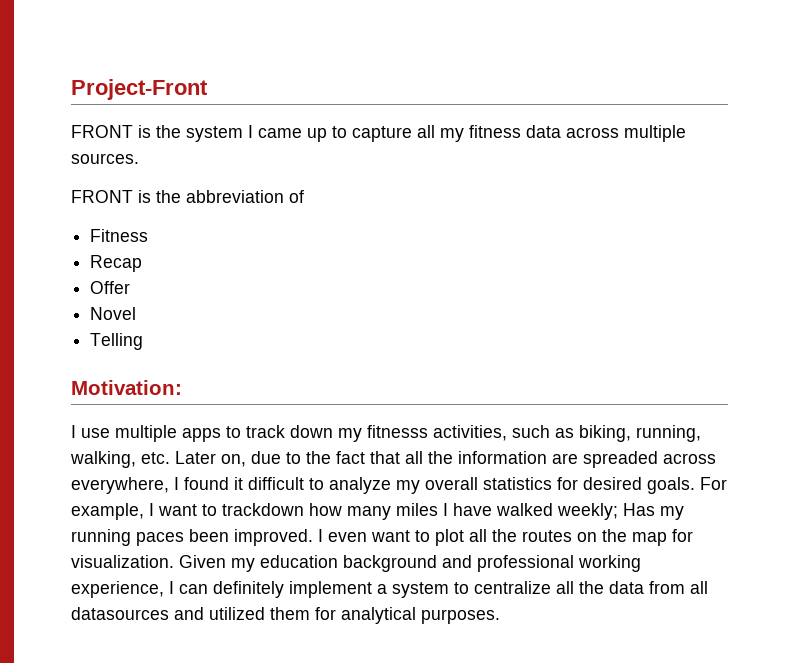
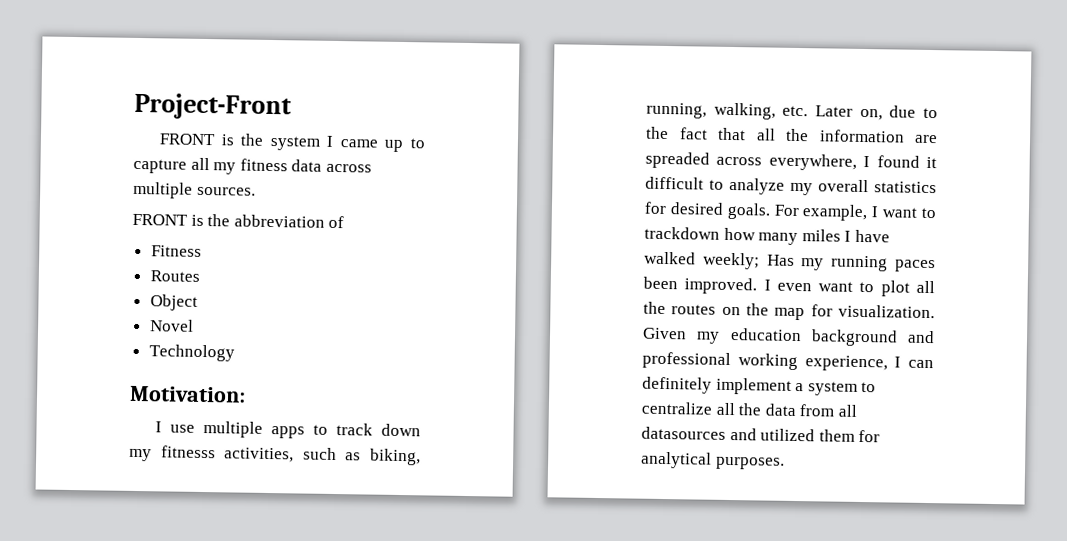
[90,255,143,272] [90,281,131,294] Recap // Offer -> [149,270,200,282] [149,294,198,311] Routes // Object
[90,333,144,350] Telling -> [148,344,235,362] Technology

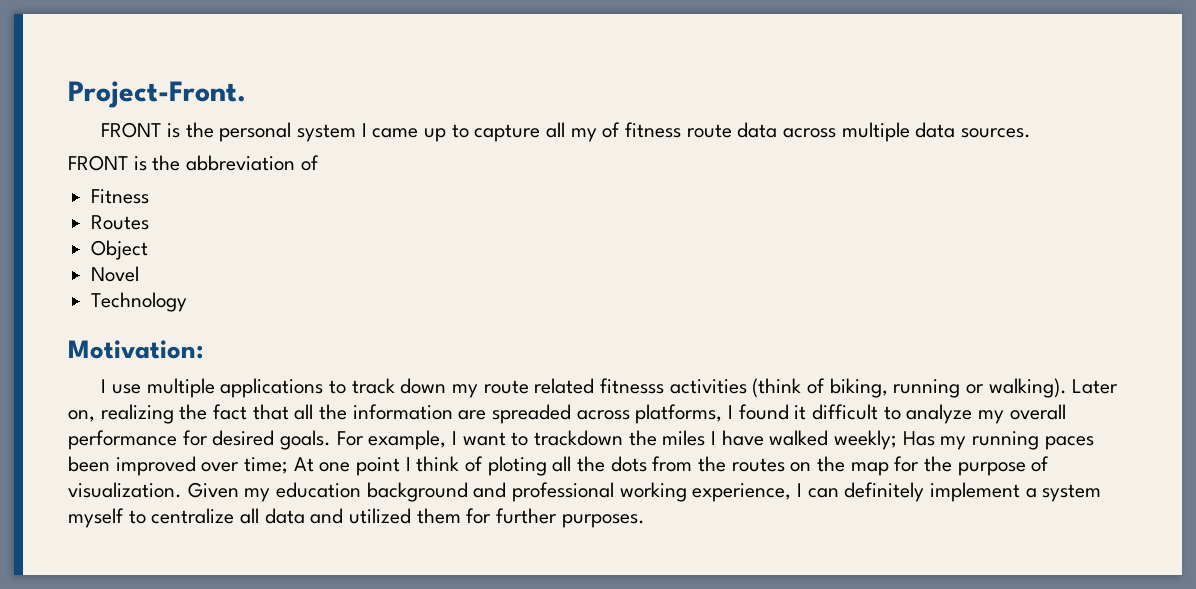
[134,92,292,121] [159,133,265,146] Project-Front // FRONT is the -> [68,81,246,108] [101,122,292,142] Project-Front. // FRONT is the personal
[239,158,288,172] fitness -> [602,122,732,138] of fitness route
(193, 190) none -> [915,122,956,138] data
[271,426,306,439] apps -> [220,378,324,398] applications
[160,445,421,466] [646,102,938,121] fitnesss activities, such as biking, running, walking, etc. Later on, due to -> [483,378,1119,398] [68,404,174,424] route related fitnesss activities (think of biking, running or walking). Later on, realizing
[768,153,857,171] everywhere, -> [635,404,723,424] platforms,
[874,181,937,194] statistics -> [68,430,177,450] performance
[723,227,799,246] how many -> [628,430,657,446] the
[684,277,935,297] improved. I even want to plot all -> [115,456,693,476] improved over time; At one point I think of ploting all the dots from
(833, 310) none -> [924,456,1050,476] the purpose of
(858, 388) none -> [68,508,124,528] myself
[738,403,857,417] [641,426,726,440] the data from all datasources -> [264,508,305,524] data
[641,451,712,469] analytical -> [496,508,558,524] further

